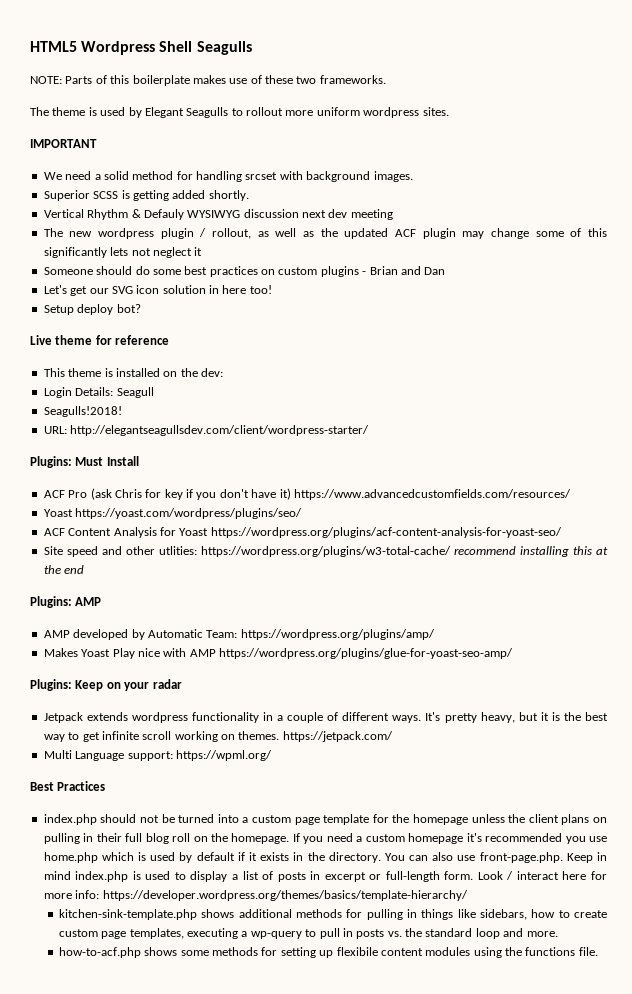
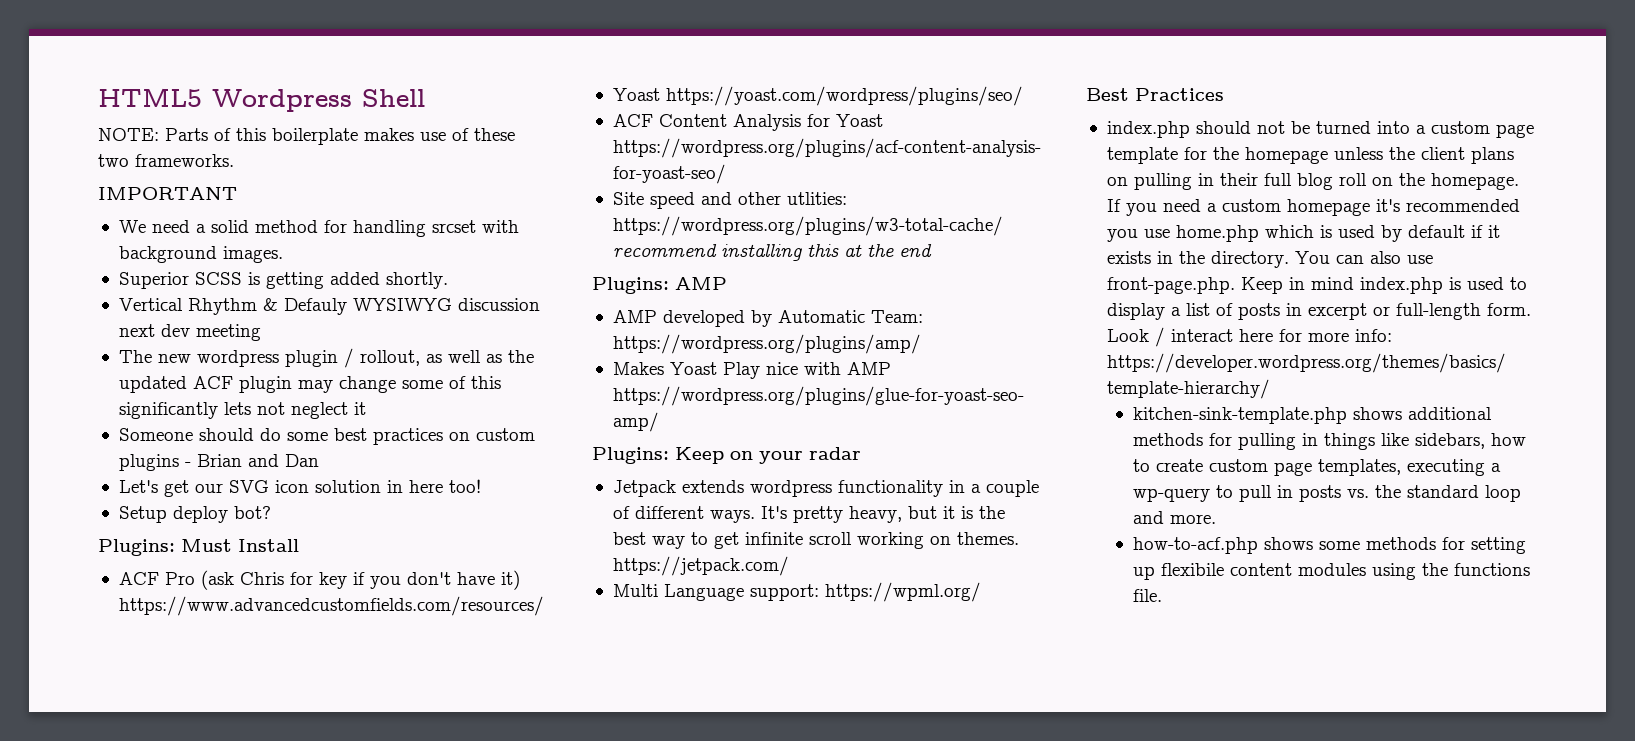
[196,41,252,55] Seagulls -> (425, 98) none
[30,107,449,118] // The theme is used by Elegant Seagulls to rollout more uniform wordpress sites. -> (234, 160) none
[30,335,170,345] [43,368,223,377] [43,387,154,398] [43,406,122,417] [43,425,370,436] // Live theme for reference // This theme is installed on the dev: // Login Details: Seagull // Seagulls!2018! // URL: http://elegantseagullsdev.com/client/wordpress-starter/ -> (271, 512) none

